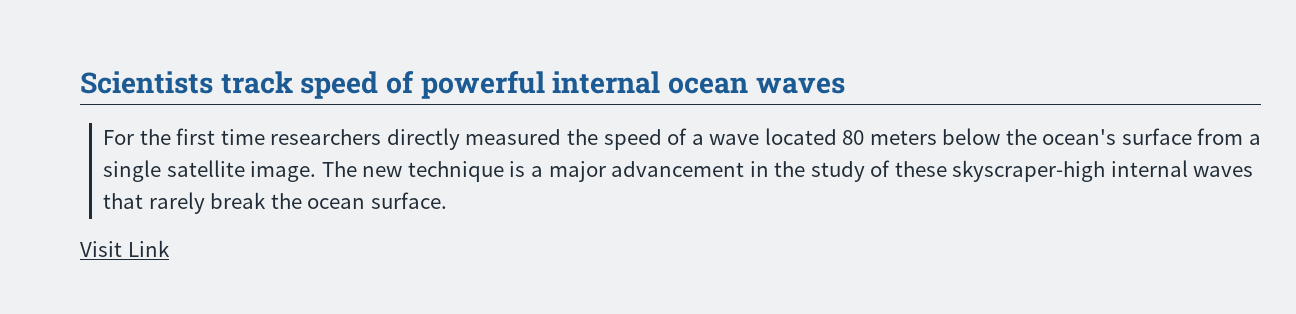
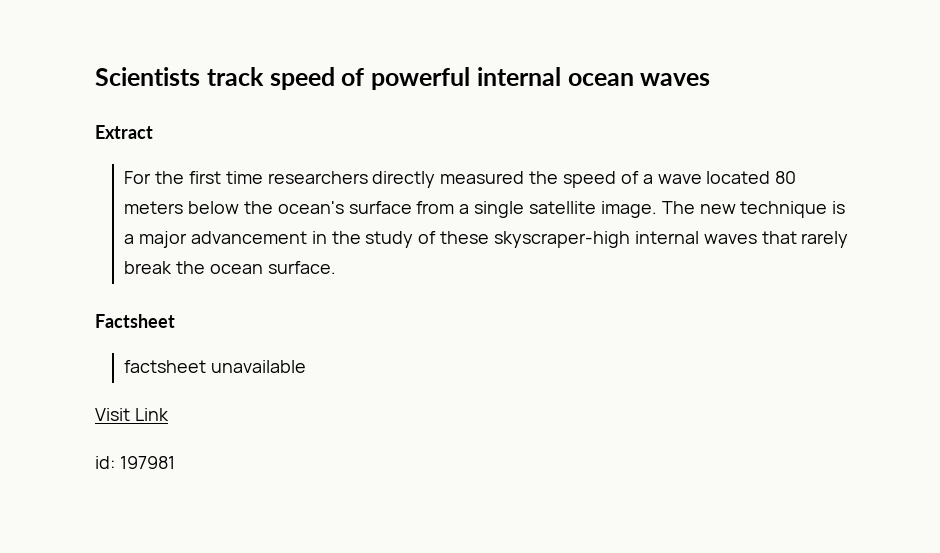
(845, 85) none -> [95,125,153,139] // Extract
(447, 200) none -> [95,314,175,328] [124,360,306,373] // Factsheet // factsheet unavailable
(170, 248) none -> [95,456,175,469] // id: 197981

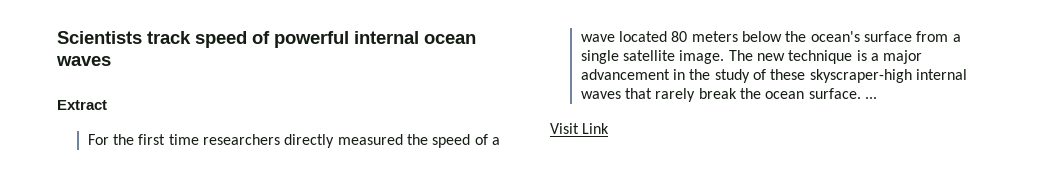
[95,314,175,328] [124,360,306,373] // Factsheet // factsheet unavailable -> [864,97,877,99] ...
[95,456,175,469] // id: 197981 -> (610, 128) none

